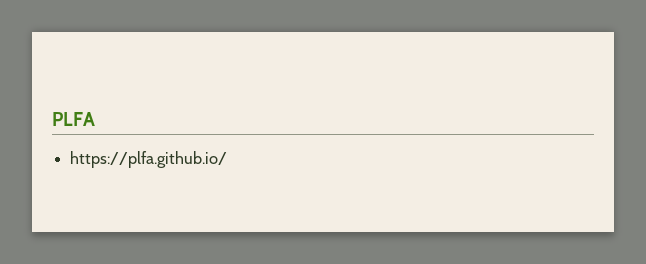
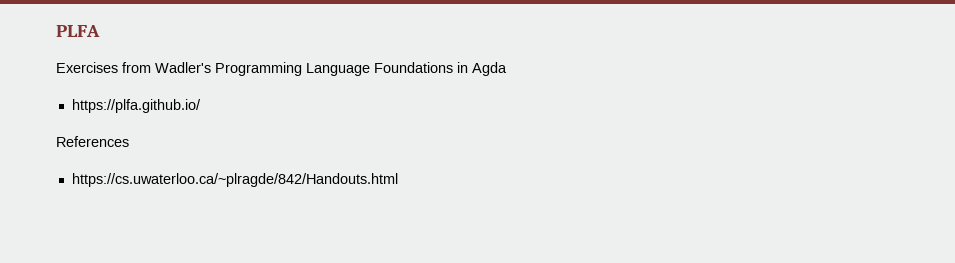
(95, 119) none -> [56,62,507,76] // Exercises from Wadler's Programming Language Foundations in Agda
(228, 159) none -> [56,136,129,147] [71,173,398,187] // References // https://cs.uwaterloo.ca/~plragde/842/Handouts.html

